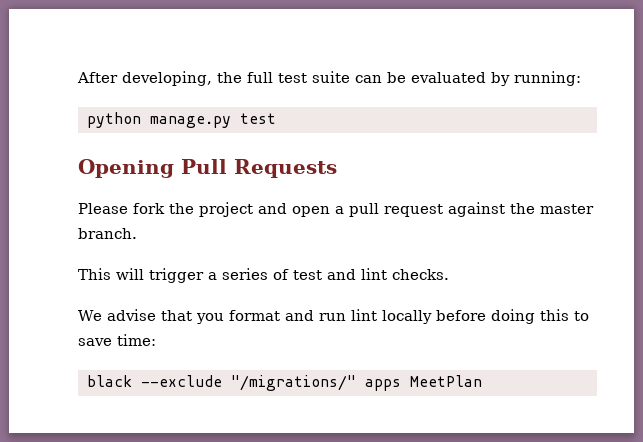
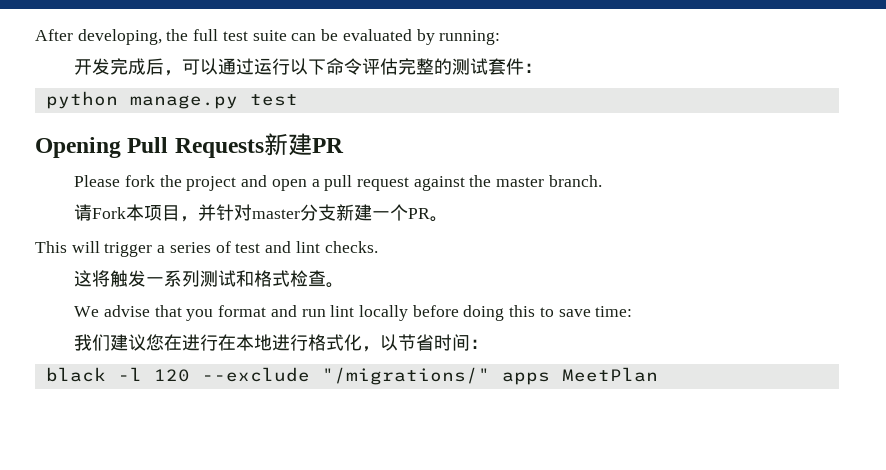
(581, 78) none -> [74,58,543,76] // 开发完成后，可以通过运行以下命令评估完整的测试套件：
(337, 168) none -> [263,133,344,156] 新建PR
(137, 233) none -> [74,204,449,222] // 请Fork本项目，并针对master分支新建一个PR。
(449, 274) none -> [74,270,345,288] // 这将触发一系列测试和格式检查。
(156, 340) none -> [74,334,489,352] // 我们建议您在进行在本地进行格式化，以节省时间：
(132, 381) none -> [117,367,190,382] -l 120

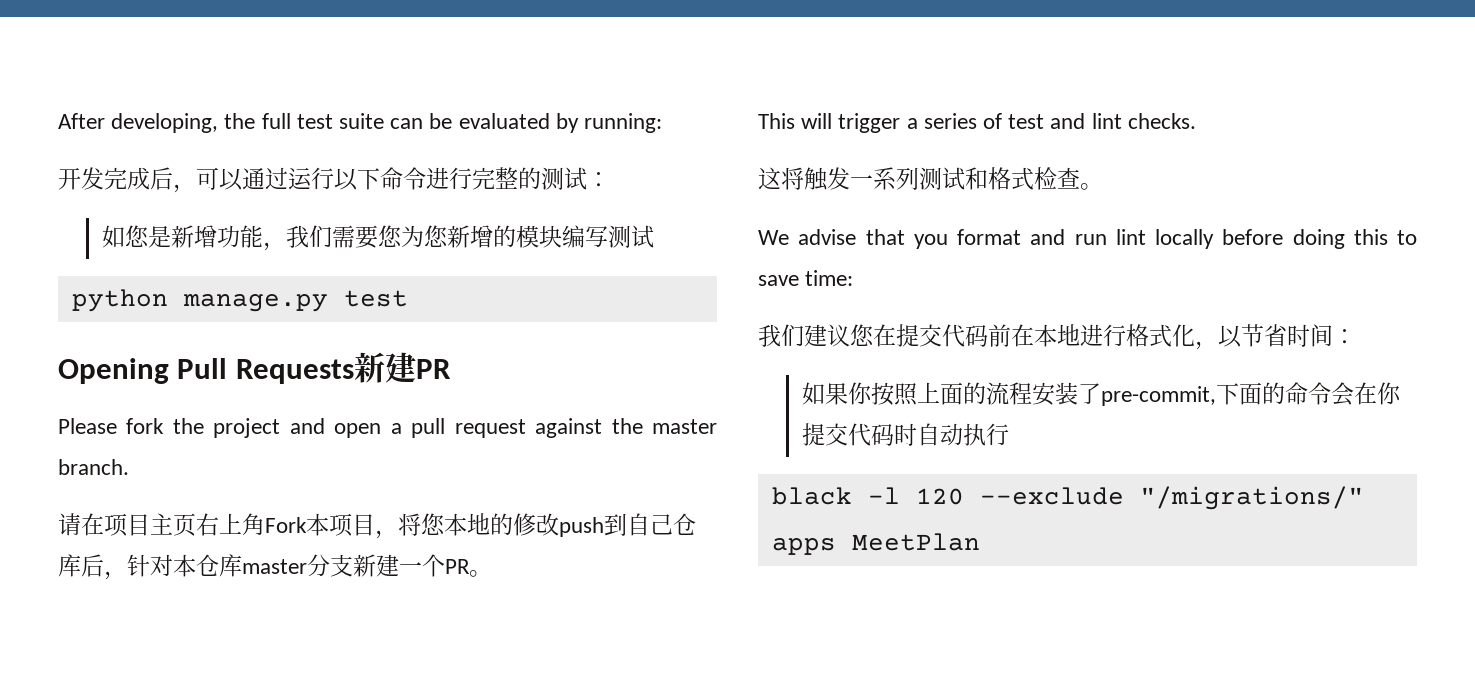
[362,58,399,75] 评估 -> [426,167,472,190] 进行
[488,58,543,75] 套件： -> [587,172,610,187] [101,225,654,251] ： // 如您是新增功能，我们需要您为您新增的模块编写测试
[92,204,253,222] Fork本项目，并针对 -> [81,513,696,539] [58,554,242,580] 在项目主页右上角Fork本项目，将您本地的修改push到自己仓库后，针对本仓库
[182,334,219,351] 进行 -> [896,324,1011,347] 提交代码前
(489, 344) none -> [801,382,1401,406] [801,423,1009,446] // 如果你按照上面的流程安装了pre-commit,下面的命令会在你提交代码时自动执行

